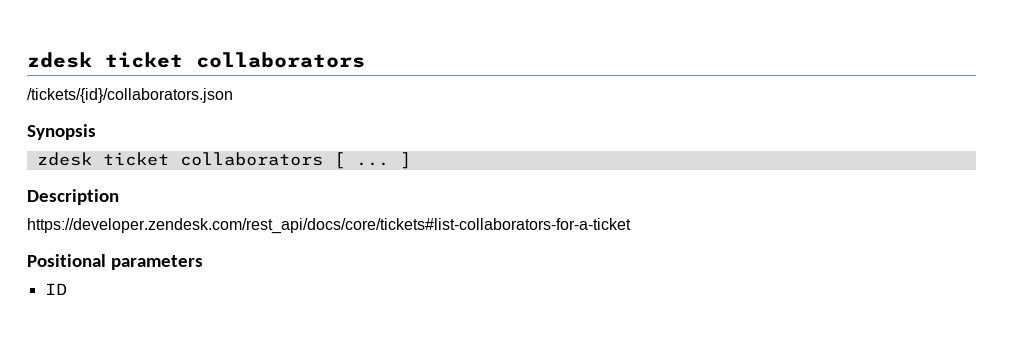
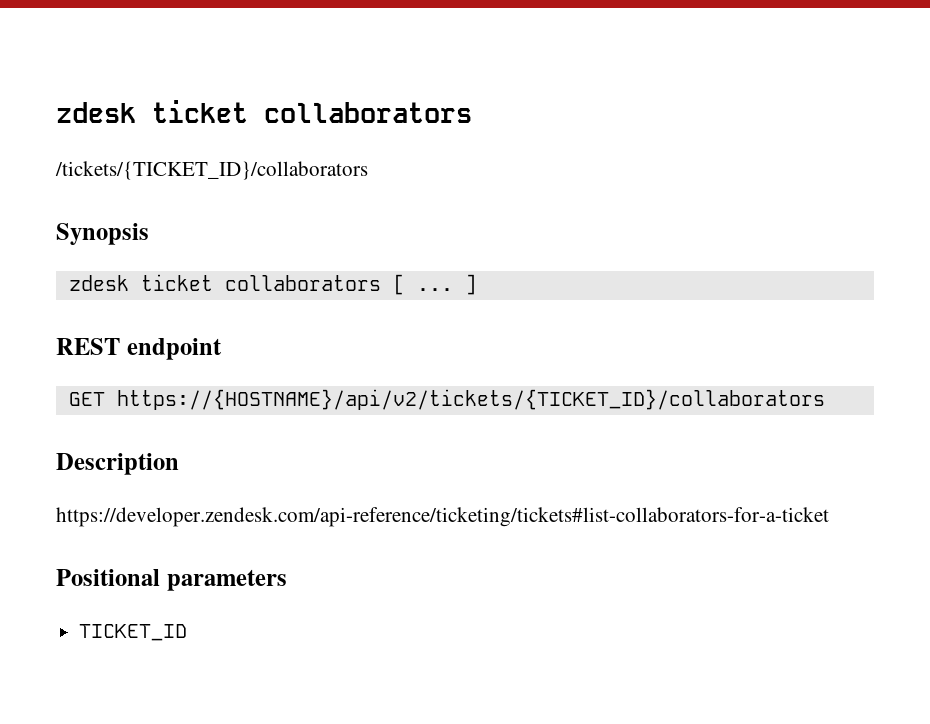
[27,88,233,103] /tickets/{id}/collaborators.json -> [55,161,368,180] /tickets/{TICKET_ID}/collaborators
(411, 160) none -> [56,338,222,360] [68,389,825,410] // REST endpoint // GET https://{HOSTNAME}/api/v2/tickets/{TICKET_ID}/collaborators
[27,218,631,234] https://developer.zendesk.com/rest_api/docs/core/tickets#list-collaborators-for-a-ticket -> [56,507,829,527] https://developer.zendesk.com/api-reference/ticketing/tickets#list-collaborators-for-a-ticket
[44,283,67,295] ID -> [79,624,188,641] TICKET_ID

